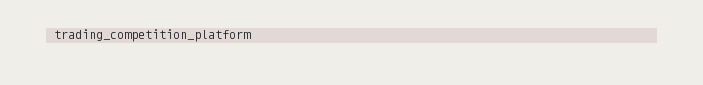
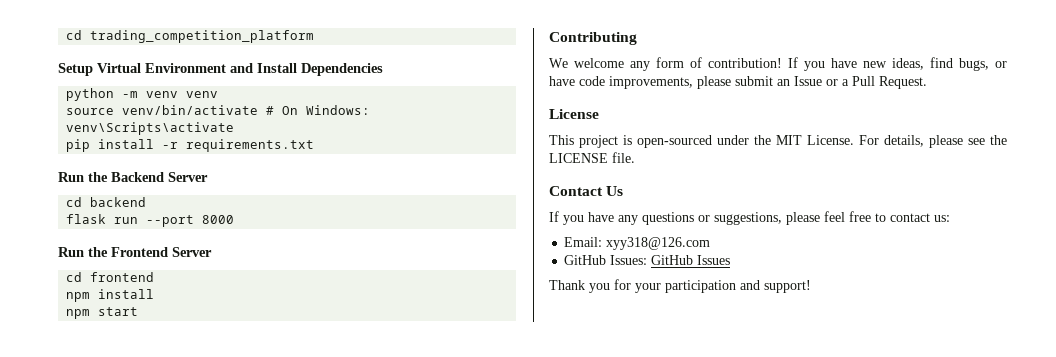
(54, 35) none -> [66,30,83,40] cd
(252, 35) none -> [58,63,383,76] [66,88,219,101] [66,105,371,115] [66,122,235,135] [66,139,315,152] [58,172,208,182] [66,197,147,207] [66,214,235,227] [58,247,212,257] [66,272,155,282] [66,289,155,302] [66,307,139,319] [549,32,637,45] [549,57,1007,71] [549,76,927,89] [549,109,599,119] [549,135,1007,148] [549,152,635,163] [549,186,624,196] [549,211,950,225] [564,237,711,250] [564,255,731,265] [549,279,811,293] // Setup Virtual Environment and Install Dependencies // python -m venv venv // source venv/bin/activate # On Windows: venv\Scripts\activate // pip install -r requirements.txt // Run the Backend Server // cd backend // flask run --port 8000 // Run the Frontend Server // cd frontend // npm install // npm start // Contributing // We welcome any form of contribution! If you have new ideas, find bugs, or have code improvements, please submit an Issue or a Pull Request. // License // This project is open-sourced under the MIT License. For details, please see the LICENSE file. // Contact Us // If you have any questions or suggestions, please feel free to contact us: // Email: xyy318@126.com // GitHub Issues: GitHub Issues // Thank you for your participation and support!

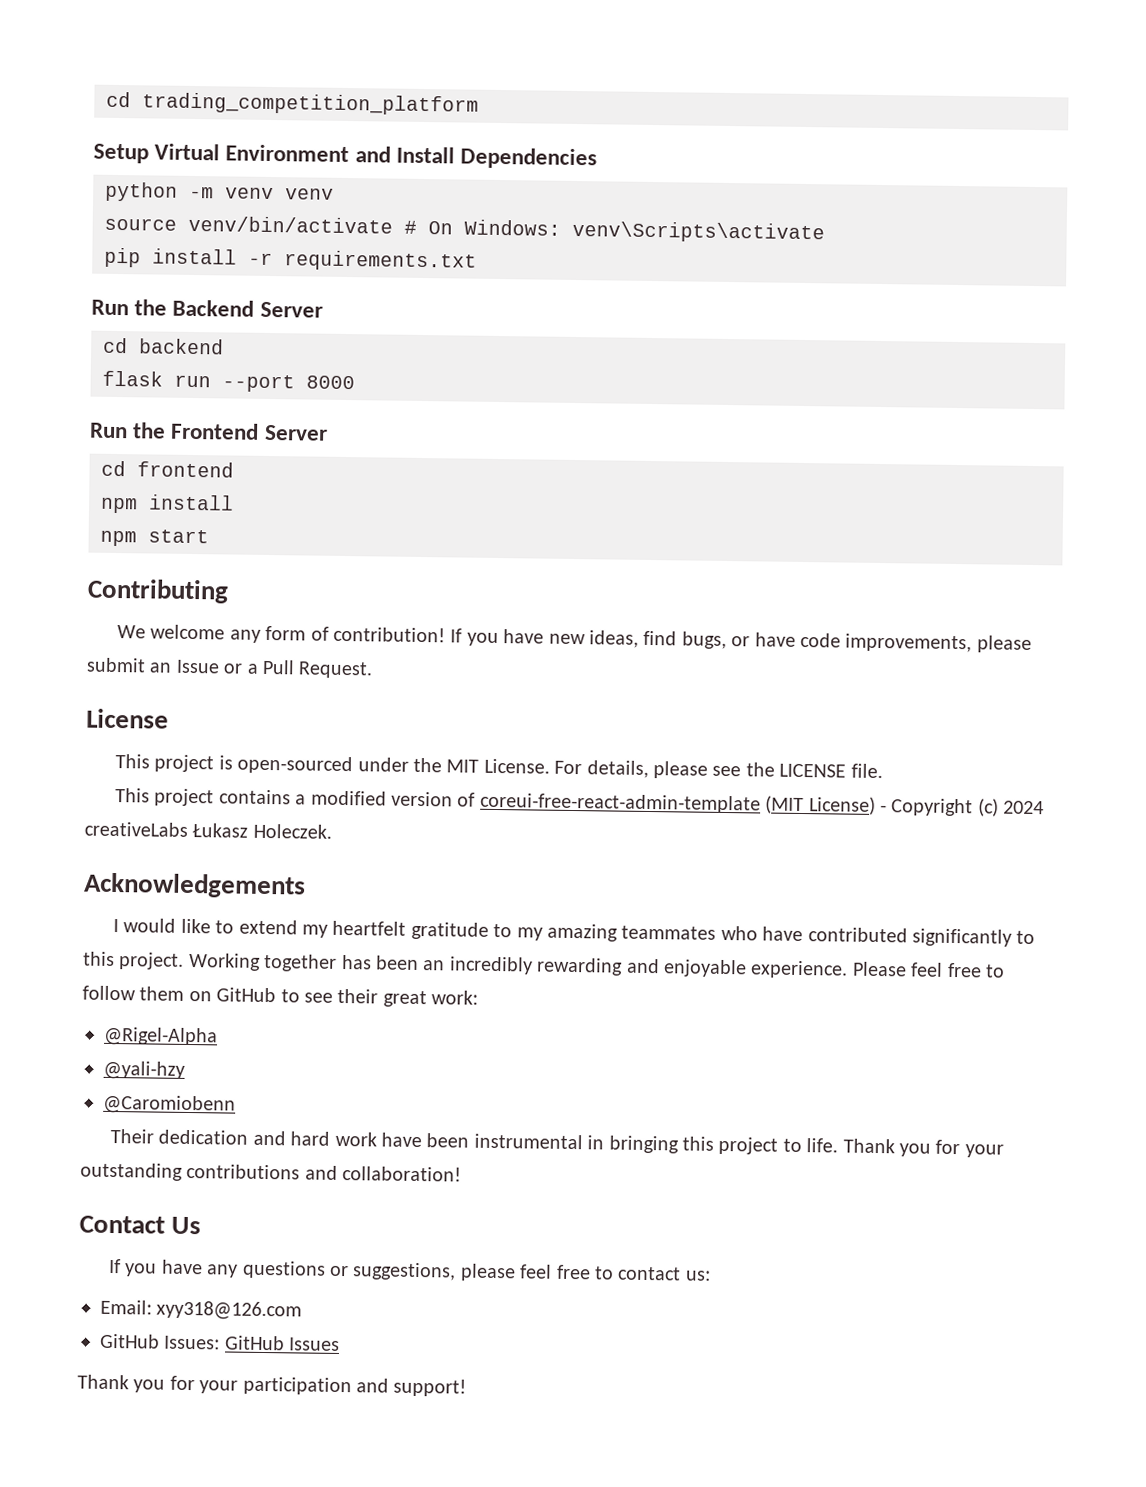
(635, 157) none -> [114,788,1045,817] [84,821,332,839] [83,872,306,899] [112,918,1036,947] [83,951,1005,979] [82,985,479,1008] [104,1026,218,1047] [103,1060,185,1080] [103,1094,236,1115] [109,1128,1004,1158] [80,1162,463,1182] // This project contains a modified version of coreui-free-react-admin-template (MIT License) - Copyright (c) 2024 creativeLabs Łukasz Holeczek. // Acknowledgements // I would like to extend my heartfelt gratitude to my amazing teammates who have contributed significantly to this project. Working together has been an incredibly rewarding and enjoyable experience. Please feel free to follow them on GitHub to see their great work: // @Rigel-Alpha // @yali-hzy // @Caromiobenn // Their dedication and hard work have been instrumental in bringing this project to life. Thank you for your outstanding contributions and collaboration!

